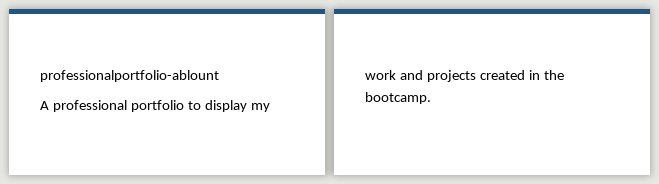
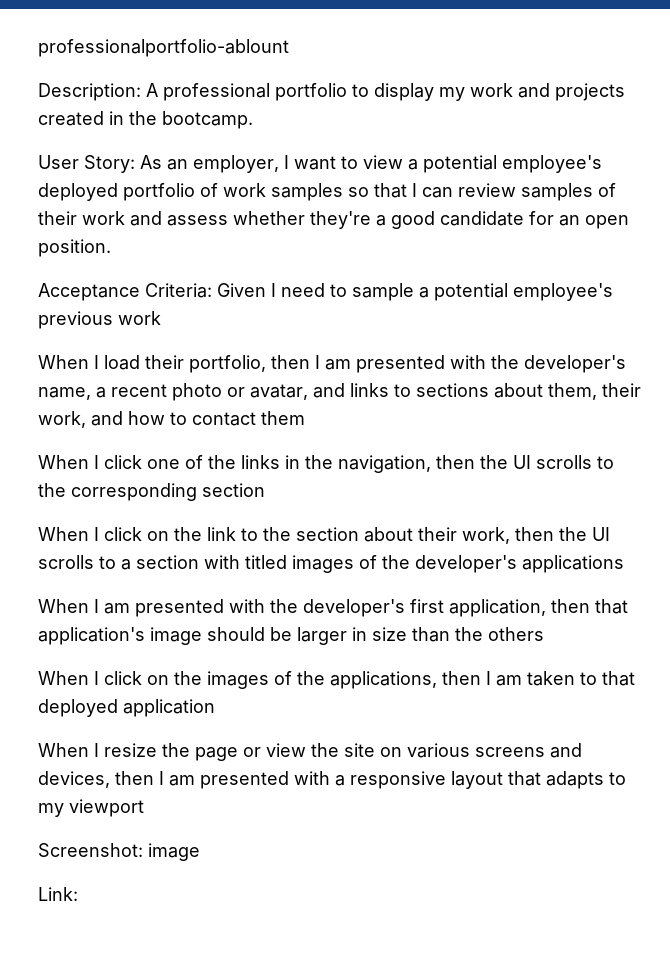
(219, 76) none -> [38,83,141,101] Description:
(431, 98) none -> [38,155,602,173] [38,183,616,201] [38,211,629,229] [38,239,111,257] [38,283,613,301] [38,311,161,329] [38,355,626,373] [38,383,641,401] [38,411,305,428] [38,455,614,473] [38,483,265,501] [38,527,610,544] [38,555,624,573] [38,599,628,617] [38,627,544,645] [38,671,635,689] [38,699,215,717] [38,743,582,761] [38,771,626,789] [38,799,144,817] [38,843,200,861] [38,887,78,901] // User Story: As an employer, I want to view a potential employee's deployed portfolio of work samples so that I can review samples of their work and assess whether they're a good candidate for an open position. // Acceptance Criteria: Given I need to sample a potential employee's previous work // When I load their portfolio, then I am presented with the developer's name, a recent photo or avatar, and links to sections about them, their work, and how to contact them // When I click one of the links in the navigation, then the UI scrolls to the corresponding section // When I click on the link to the section about their work, then the UI scrolls to a section with titled images of the developer's applications // When I am presented with the developer's first application, then that application's image should be larger in size than the others // When I click on the images of the applications, then I am taken to that deployed application // When I resize the page or view the site on various screens and devices, then I am presented with a responsive layout that adapts to my viewport // Screenshot: image // Link:

